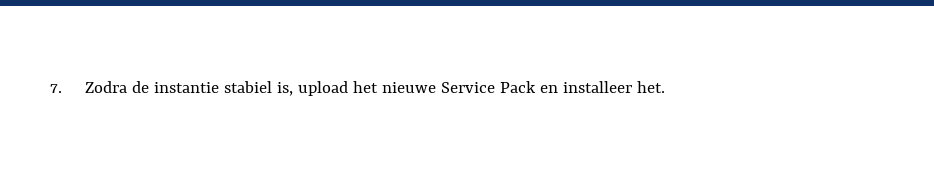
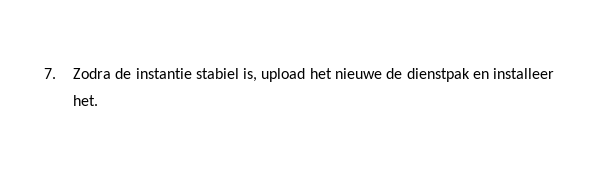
[441,81,537,93] Service Pack -> [386,68,470,82] de dienstpak

